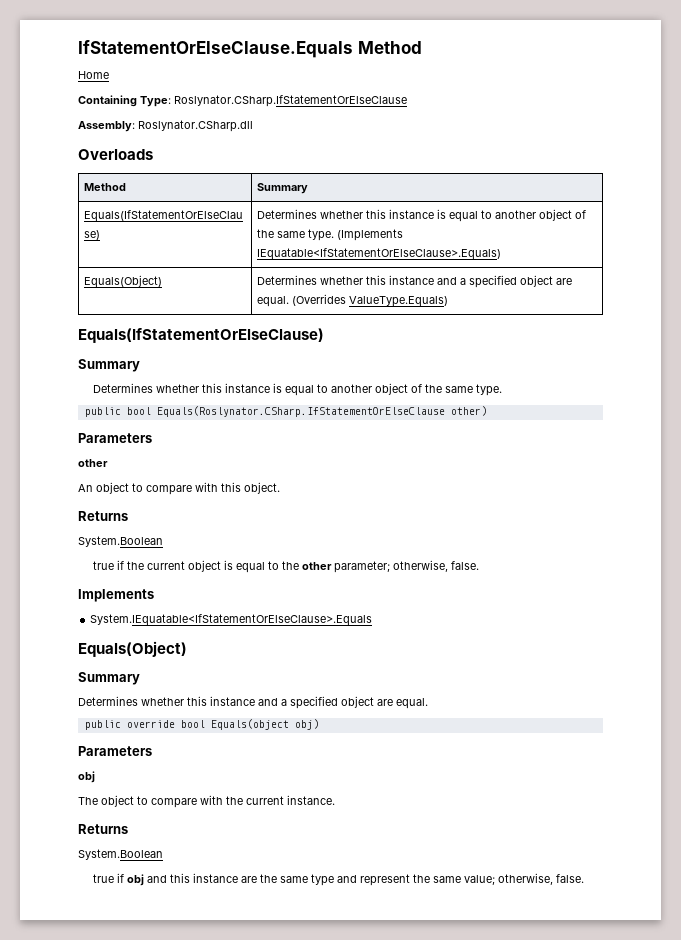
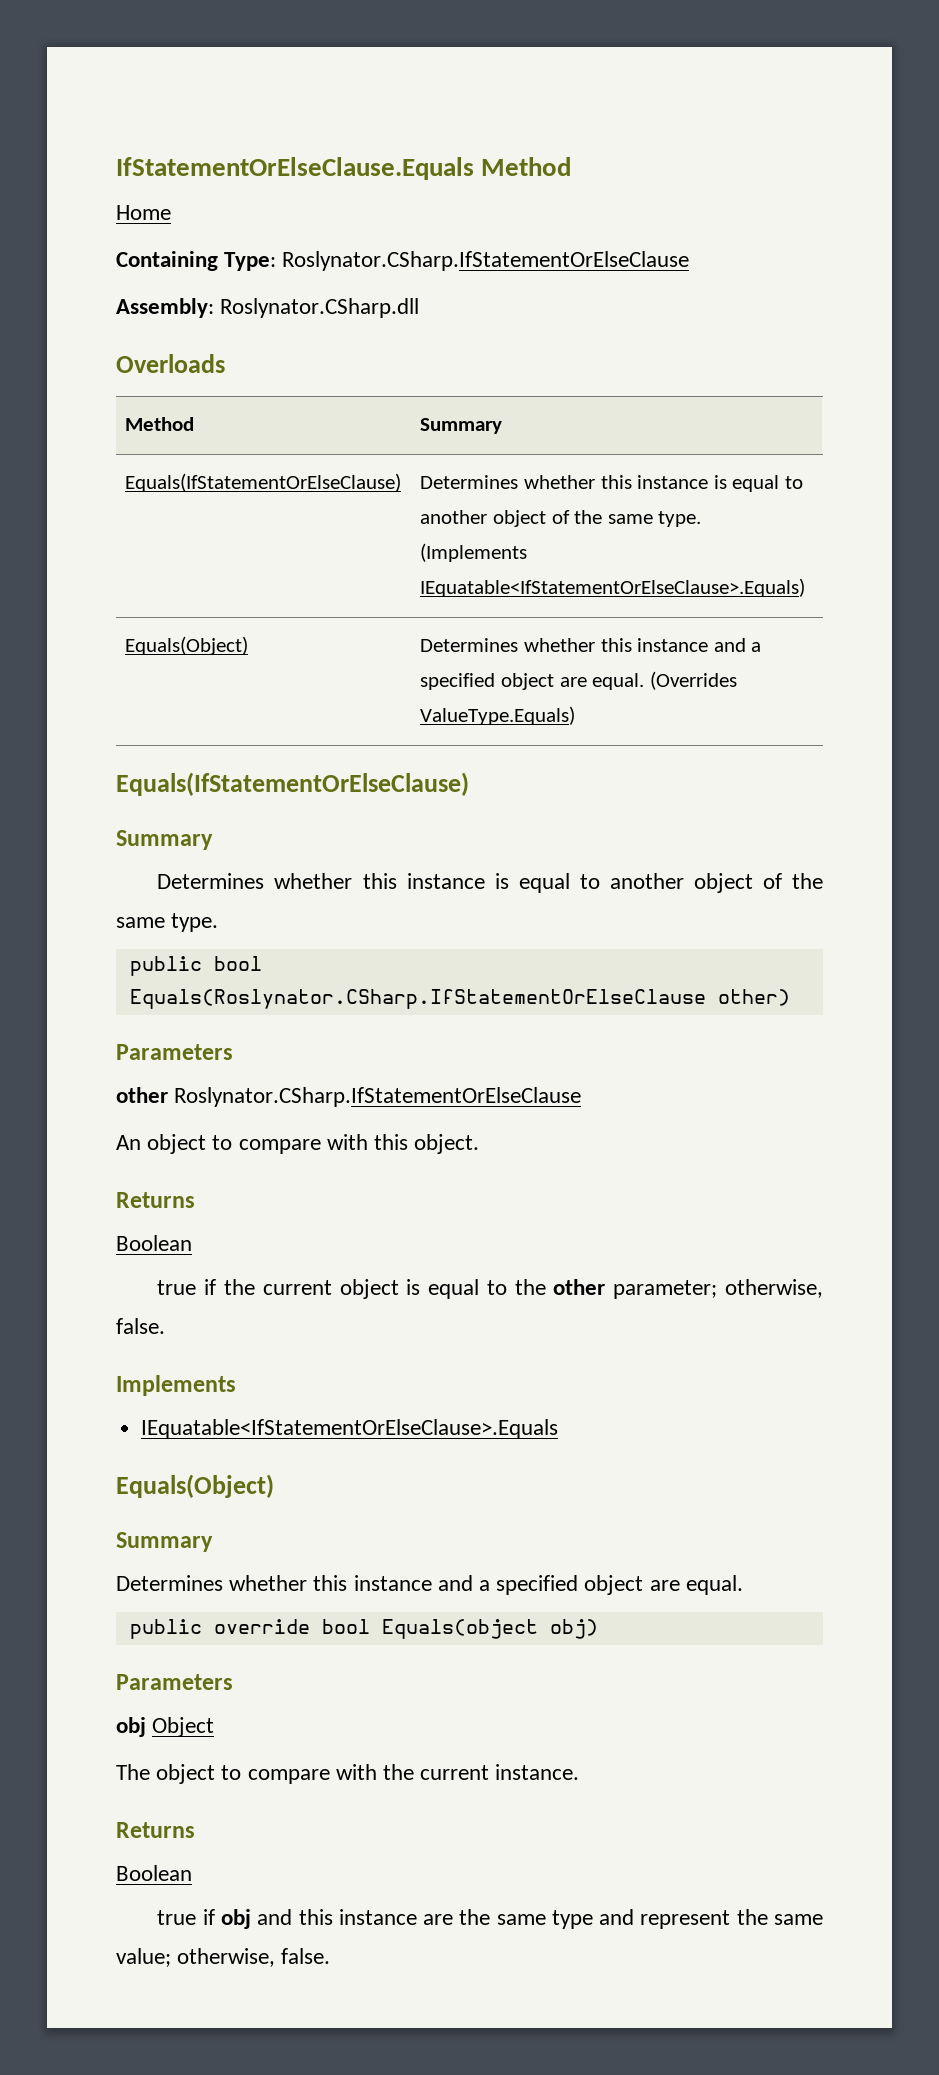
(108, 463) none -> [174,1087,582,1107] Roslynator.CSharp.IfStatementOrElseClause
[78,536,163,547] System.Boolean -> [116,1235,192,1251] Boolean
[90,614,373,626] System.IEquatable<IfStatementOrElseClause>.Equals -> [141,1419,559,1439] IEquatable<IfStatementOrElseClause>.Equals
(95, 777) none -> [152,1717,215,1737] Object
[78,849,163,860] System.Boolean -> [116,1865,192,1881] Boolean

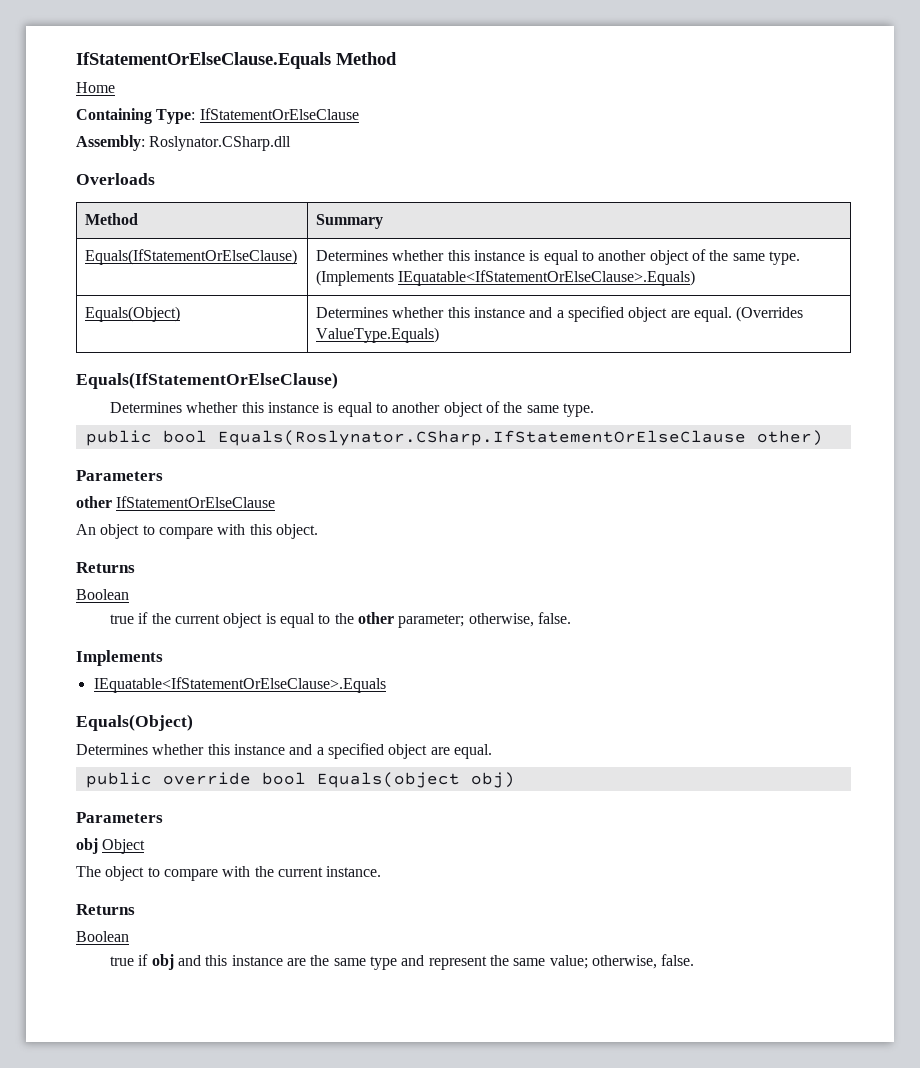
[282,251,690,271] Roslynator.CSharp.IfStatementOrElseClause -> [199,108,359,120] IfStatementOrElseClause
[116,830,213,850] // Summary -> (338, 380) none
[174,1087,582,1107] Roslynator.CSharp.IfStatementOrElseClause -> [116,496,276,508] IfStatementOrElseClause
[116,1532,213,1552] // Summary -> (193, 722) none

